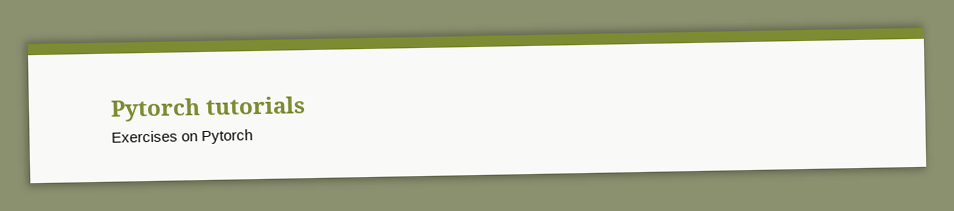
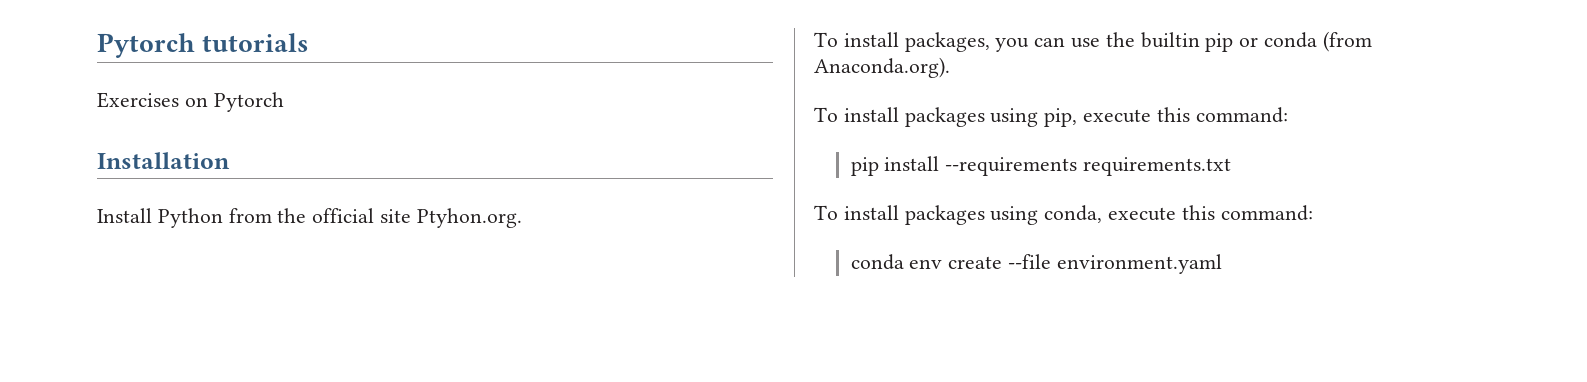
(254, 137) none -> [97,152,230,169] [97,208,522,228] [814,31,1372,52] [814,57,950,78] [814,107,1288,127] [850,156,1231,176] [814,205,1313,225] [850,254,1222,274] // Installation // Install Python from the official site Ptyhon.org. // To install packages, you can use the builtin pip or conda (from Anaconda.org). // To install packages using pip, execute this command: // pip install --requirements requirements.txt // To install packages using conda, execute this command: // conda env create --file environment.yaml

